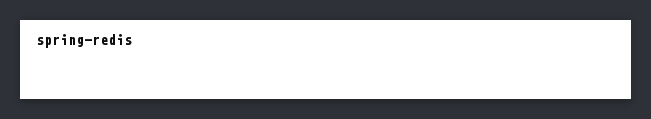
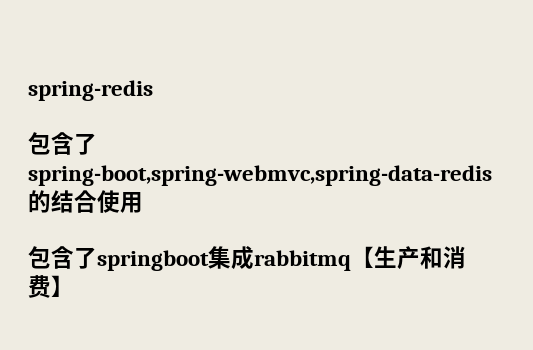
(132, 41) none -> [28,132,97,155] [28,165,492,186] [28,190,143,213] [28,246,466,271] [28,275,74,298] // 包含了spring-boot,spring-webmvc,spring-data-redis的结合使用 // 包含了springboot集成rabbitmq【生产和消费】

